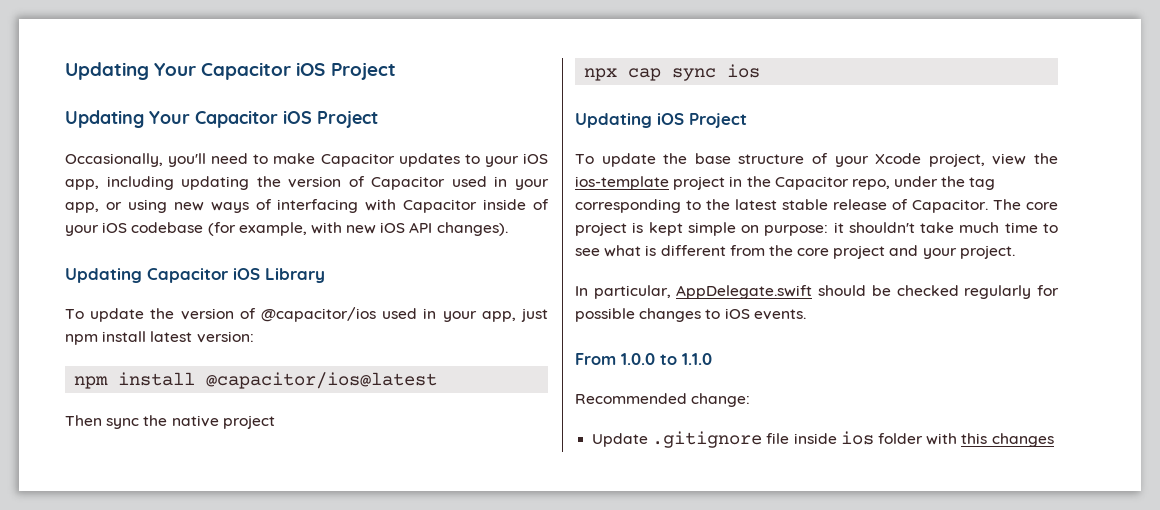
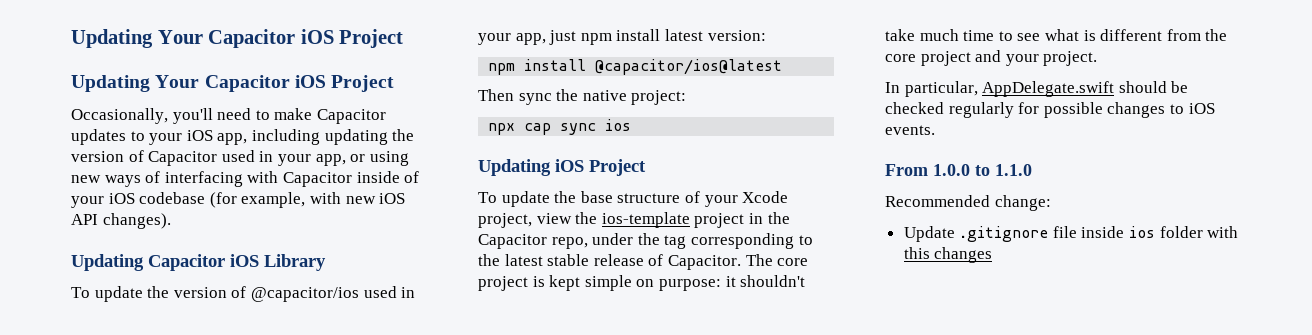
[222,415,275,429] project -> [631,90,687,105] project:

